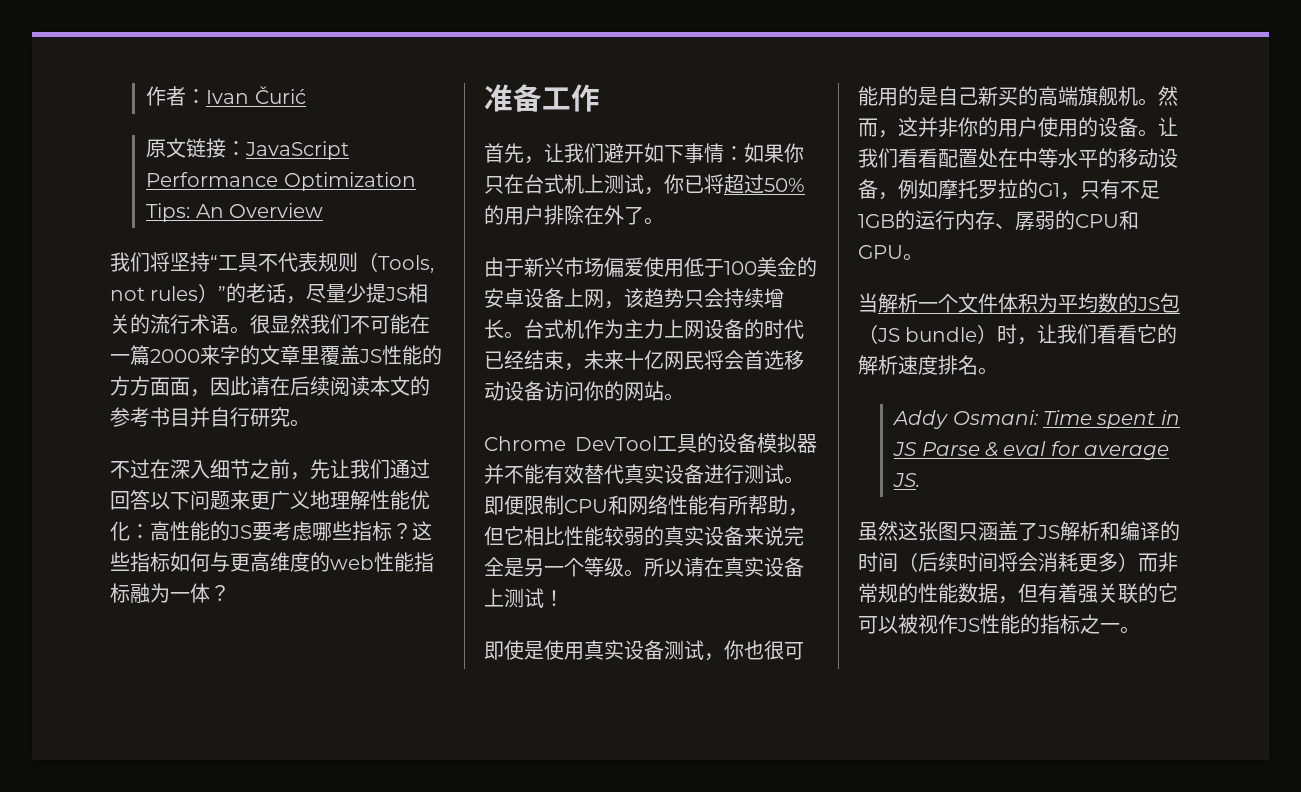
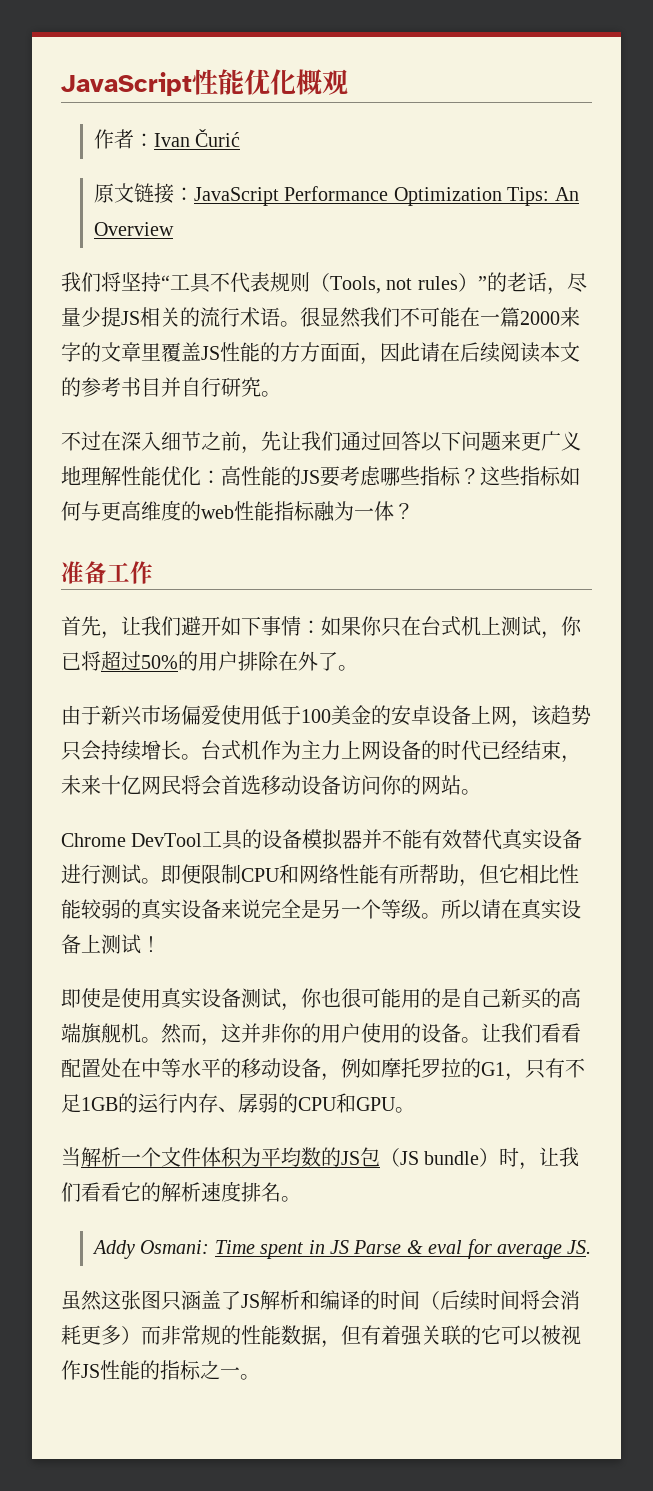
(146, 96) none -> [61,69,348,96] JavaScript性能优化概观 //

